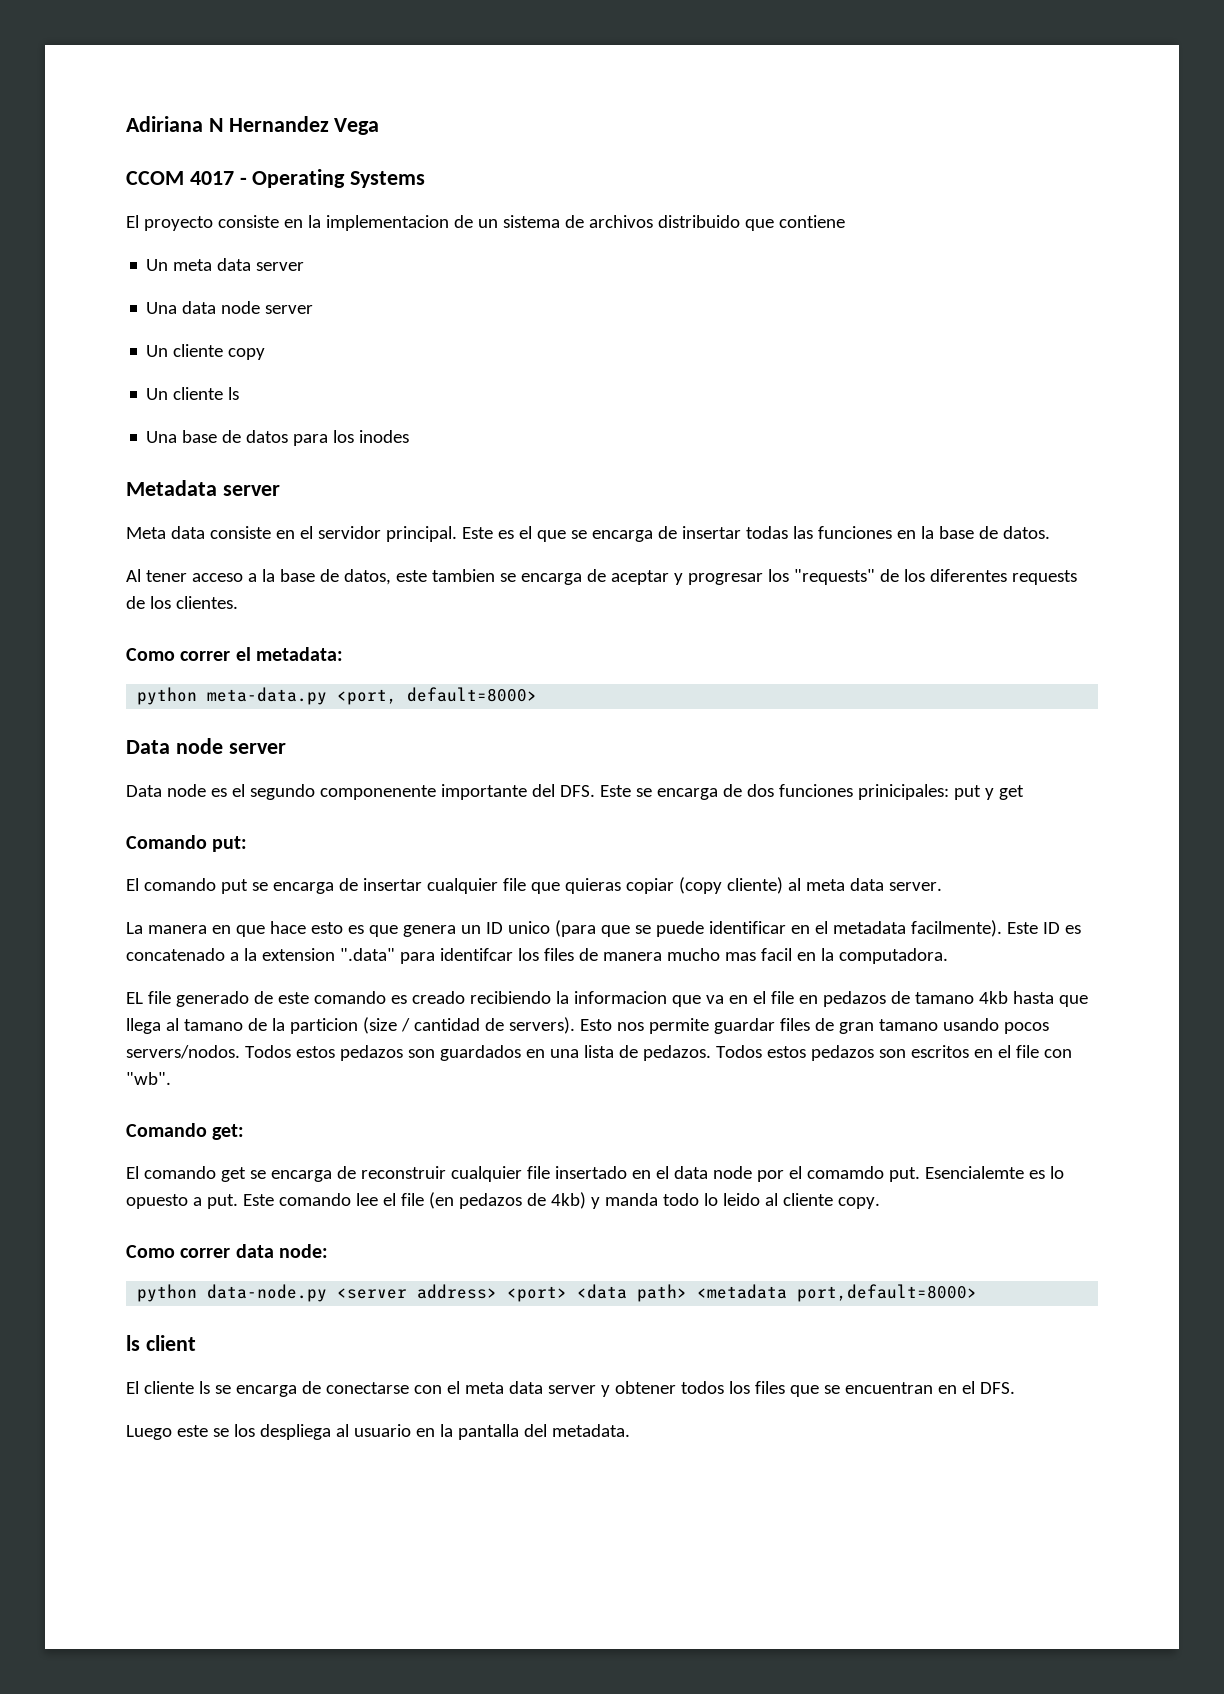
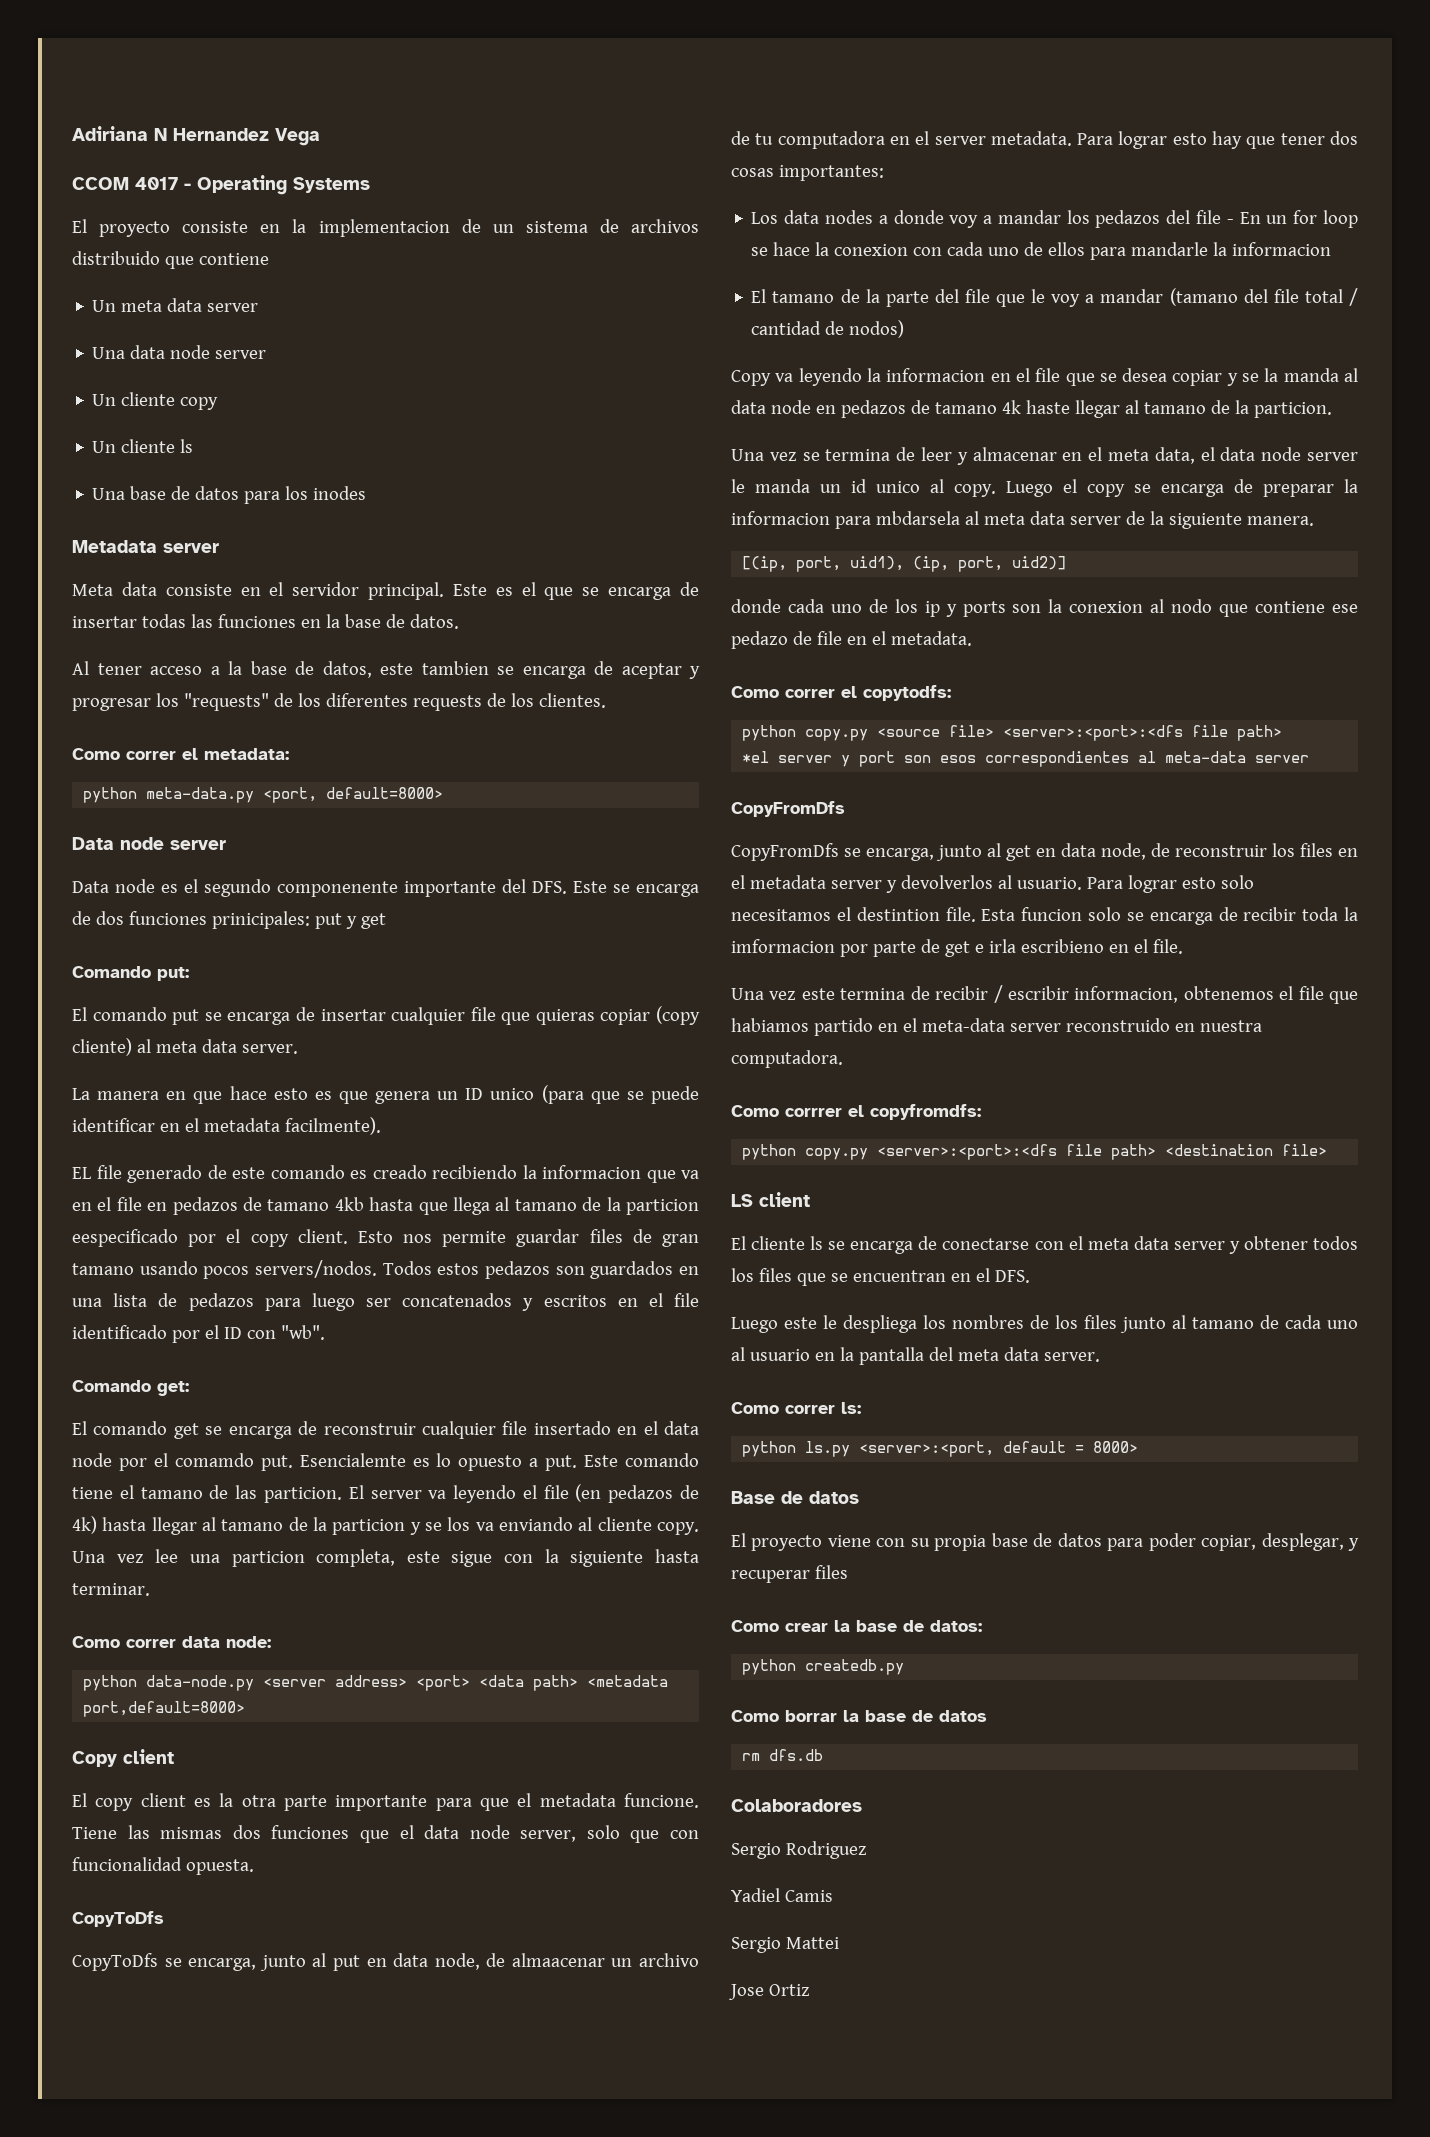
[1006,922,1081,934] [126,948,948,964] Este ID es concatenado a la extension ".data" para identifcar los files de manera mucho mas facil en la computadora. -> (381, 1126) none
[362,1017,575,1034] (size / cantidad de servers). -> [72,1229,348,1247] eespecificado por el copy client.
[642,1045,1039,1061] pedazos. Todos estos pedazos son escritos en el file -> [188,1293,699,1311] [72,1325,242,1343] pedazos para luego ser concatenados y escritos en el file identificado por el ID
[355,1193,378,1206] lee -> [72,1485,517,1503] tiene el tamano de las particion. El server va leyendo
[550,1192,880,1209] 4kb) y manda todo lo leido al cliente copy. -> [72,1516,699,1535] [72,1549,699,1567] [72,1583,150,1596] 4k) hasta llegar al tamano de la particion y se los va enviando al cliente copy. Una vez lee una particion completa, este sigue con la siguiente hasta terminar.
[126,1335,140,1351] ls -> [72,1749,174,1767] [72,1793,699,1811] [72,1825,699,1843] [72,1857,254,1875] [72,1911,164,1927] [72,1953,699,1971] [731,131,1358,149] [731,165,884,181] [751,210,1358,228] [751,242,1332,260] [751,288,1358,307] [751,320,905,338] [731,368,1358,386] [731,400,1332,418] [731,447,1358,465] [731,479,1358,497] [731,511,1314,529] [742,556,1067,572] [731,599,1358,617] [731,631,972,649] [731,685,951,701] [742,725,1283,741] [742,751,1310,767] [731,801,845,817] [731,843,1358,861] [731,875,1254,893] [731,907,1358,925] [731,939,1183,957] [731,985,1358,1004] [731,1018,1262,1036] [731,1050,843,1068] [731,1104,981,1120] [742,1144,1328,1160] [731,1194,753,1207] Copy client // El copy client es la otra parte importante para que el metadata funcione. Tiene las mismas dos funciones que el data node server, solo que con funcionalidad opuesta. // CopyToDfs // CopyToDfs se encarga, junto al put en data node, de almaacenar un archivo de tu computadora en el server metadata. Para lograr esto hay que tener dos cosas importantes: // Los data nodes a donde voy a mandar los pedazos del file - En un for loop se hace la conexion con cada uno de ellos para mandarle la informacion // El tamano de la parte del file que le voy a mandar (tamano del file total / cantidad de nodos) // Copy va leyendo la informacion en el file que se desea copiar y se la manda al data node en pedazos de tamano 4k haste llegar al tamano de la particion. // Una vez se termina de leer y almacenar en el meta data, el data node server le manda un id unico al copy. Luego el copy se encarga de preparar la informacion para mbdarsela al meta data server de la siguiente manera. // [(ip, port, uid1), (ip, port, uid2)] // donde cada uno de los ip y ports son la conexion al nodo que contiene ese pedazo de file en el metadata. // Como correr el copytodfs: // python copy.py <source file> <server>:<port>:<dfs file path> // *el server y port son esos correspondientes al meta-data server // CopyFromDfs // CopyFromDfs se encarga, junto al get en data node, de reconstruir los files en el metadata server y devolverlos al usuario. Para lograr esto solo necesitamos el destintion file. Esta funcion solo se encarga de recibir toda la imformacion por parte de get e irla escribieno en el file. // Una vez este termina de recibir / escribir informacion, obtenemos el file que habiamos partido en el meta-data server reconstruido en nuestra computadora. // Como corrrer el copyfromdfs: // python copy.py <server>:<port>:<dfs file path> <destination file> // LS
[212,1424,331,1440] se los despliega -> [823,1315,1358,1333] le despliega los nombres de los files junto al tamano de cada uno
[551,1424,630,1437] metadata. -> [957,1347,1100,1362] [731,1402,861,1414] [742,1441,1139,1457] [731,1491,859,1504] [731,1533,1359,1551] [731,1565,848,1583] [731,1620,982,1632] [742,1659,905,1675] [731,1710,987,1722] [742,1749,824,1761] [731,1799,862,1812] [731,1841,867,1859] [731,1888,833,1902] [731,1937,839,1953] [729,1984,810,2000] meta data server. // Como correr ls: // python ls.py <server>:<port, default = 8000> // Base de datos // El proyecto viene con su propia base de datos para poder copiar, desplegar, y recuperar files // Como crear la base de datos: // python createdb.py // Como borrar la base de datos // rm dfs.db // Colaboradores // Sergio Rodriguez // Yadiel Camis // Sergio Mattei // Jose Ortiz

